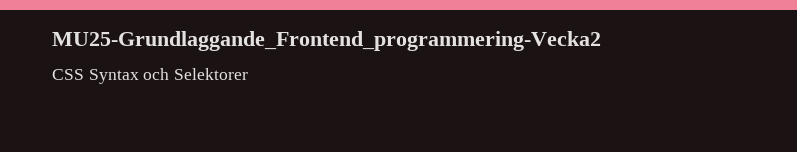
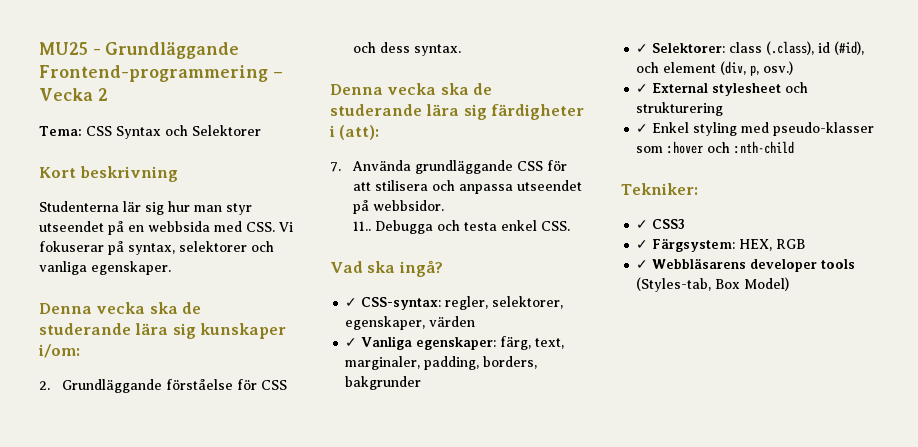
[52,31,601,51] [52,68,249,84] MU25-Grundlaggande_Frontend_programmering-Vecka2 // CSS Syntax och Selektorer -> [39,42,240,59] [39,65,283,82] [39,88,108,101] [39,125,261,139] [39,166,179,182] [39,201,252,215] [39,221,293,235] [39,241,274,255] [39,261,171,275] [39,302,202,314] [39,323,287,339] [38,344,80,358] [39,379,288,393] [353,42,462,56] [330,83,493,95] [330,104,585,120] [329,125,380,140] [330,160,568,174] [353,180,583,194] [353,200,445,214] [353,220,571,234] [330,260,443,277] [345,296,564,310] [345,316,476,330] [345,336,565,350] [345,356,538,370] [345,376,422,390] [636,41,865,55] [636,61,794,76] [636,82,809,96] [636,102,724,116] [636,122,875,136] [636,141,795,154] [621,183,698,195] [636,219,686,229] [636,239,806,252] [636,259,856,272] [636,277,790,292] MU25 - Grundläggande Frontend-programmering – Vecka 2 // Tema: CSS Syntax och Selektorer // Kort beskrivning // Studenterna lär sig hur man styr utseendet på en webbsida med CSS. Vi fokuserar på syntax, selektorer och vanliga egenskaper. // Denna vecka ska de studerande lära sig kunskaper i/om: // 2. Grundläggande förståelse för CSS och dess syntax. // Denna vecka ska de studerande lära sig färdigheter i (att): // 7. Använda grundläggande CSS för att stilisera och anpassa utseendet på webbsidor. // 11.. Debugga och testa enkel CSS. // Vad ska ingå? // ✓ CSS-syntax: regler, selektorer, egenskaper, värden // ✓ Vanliga egenskaper: färg, text, marginaler, padding, borders, bakgrunder // ✓ Selektorer: class (.class), id (#id), och element (div, p, osv.) // ✓ External stylesheet och strukturering // ✓ Enkel styling med pseudo-klasser som :hover och :nth-child // Tekniker: // ✓ CSS3 // ✓ Färgsystem: HEX, RGB // ✓ Webbläsarens developer tools (Styles-tab, Box Model)

